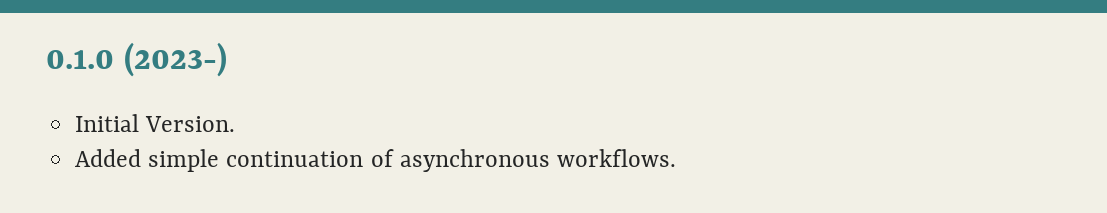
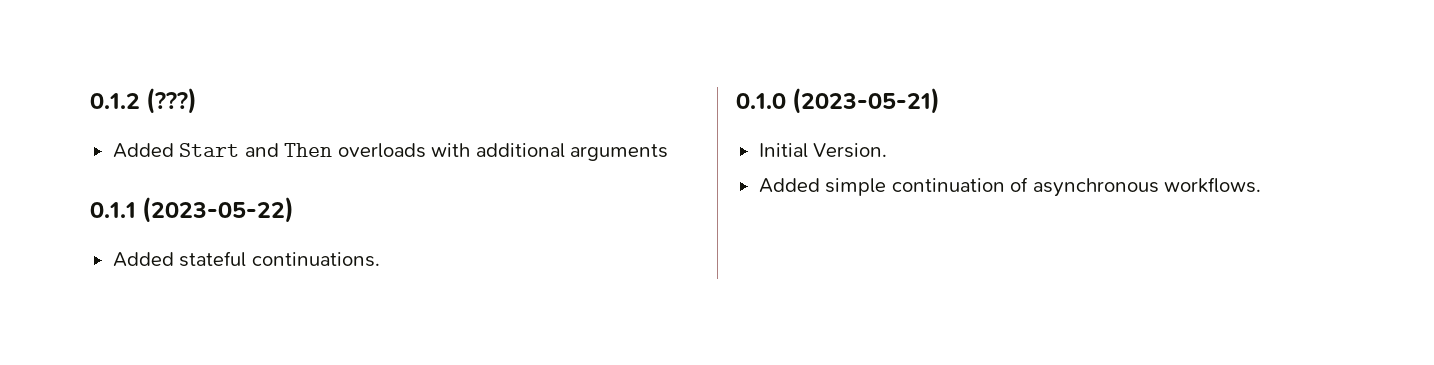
[46,42,227,77] 0.1.0 (2023-) -> [90,88,198,114] [112,143,669,161] [90,197,295,223] [112,251,380,267] [736,88,941,114] 0.1.2 (???) // Added Start and Then overloads with additional arguments // 0.1.1 (2023-05-22) // Added stateful continuations. // 0.1.0 (2023-05-21)

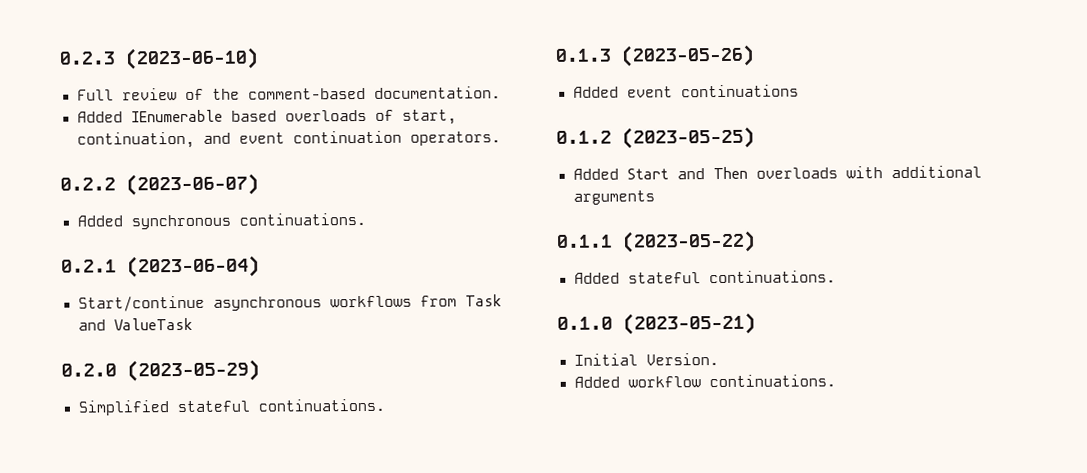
[90,88,198,114] 0.1.2 (???) -> [59,47,259,70] [76,86,501,101] [76,109,457,125] [76,130,501,149] [60,173,259,196] [76,212,366,230] [61,255,260,278] [77,294,502,312] [77,317,193,331] [61,359,260,382] [77,398,385,416] [555,44,755,67] [572,84,799,98] [556,126,755,149] 0.2.3 (2023-06-10) // Full review of the comment-based documentation. // Added IEnumerable based overloads of start, continuation, and event continuation operators. // 0.2.2 (2023-06-07) // Added synchronous continuations. // 0.2.1 (2023-06-04) // Start/continue asynchronous workflows from Task and ValueTask // 0.2.0 (2023-05-29) // Simplified stateful continuations. // 0.1.3 (2023-05-26) // Added event continuations // 0.1.2 (2023-05-25)
[825,177,1262,197] simple continuation of asynchronous workflows. -> [627,374,836,388] workflow continuations.

